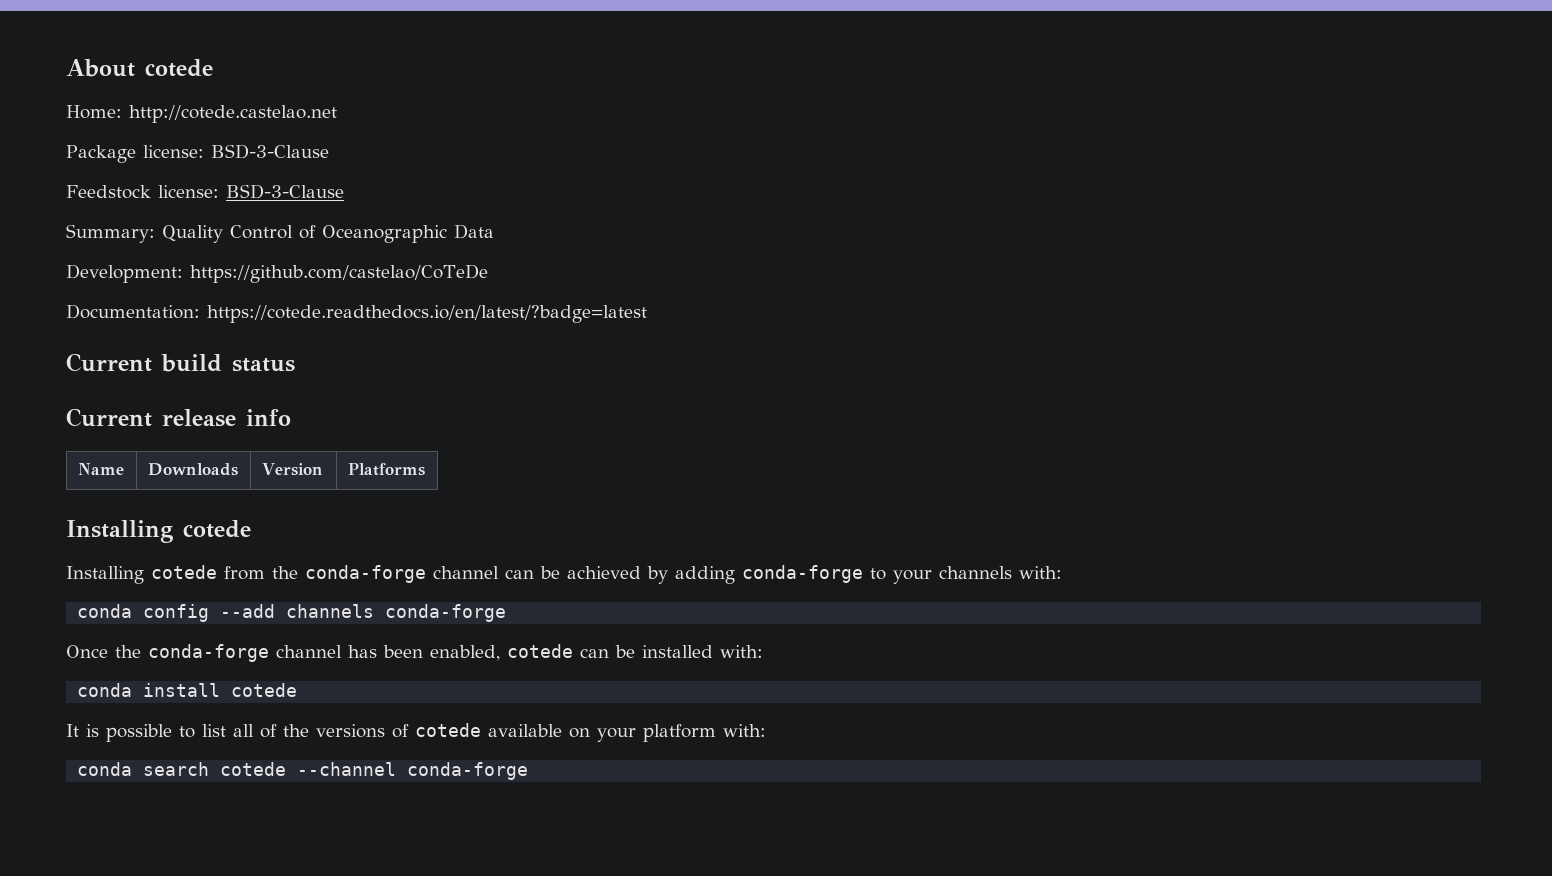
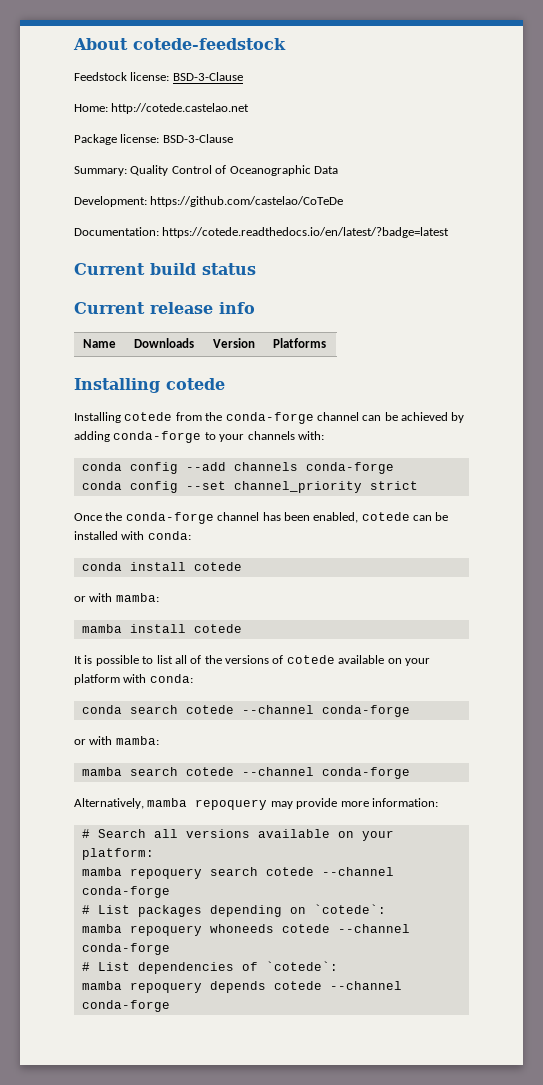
[145,59,213,77] cotede -> [133,38,286,50] [74,72,243,81] cotede-feedstock // Feedstock license: BSD-3-Clause
[66,184,344,199] // Feedstock license: BSD-3-Clause -> (233, 138) none
(507, 613) none -> [81,481,418,493] // conda config --set channel_priority strict
[720,645,763,658] with: -> [121,531,191,540] with conda:
(298, 690) none -> [74,593,159,602] [81,624,242,633] // or with mamba: // mamba install cotede
[723,724,766,737] with: -> [123,674,193,683] with conda:
(529, 771) none -> [74,736,159,745] [81,767,410,779] [74,798,438,810] [81,829,394,841] [81,848,154,860] [81,867,394,879] [81,886,170,898] [81,904,386,917] [81,924,410,936] [81,943,170,955] [81,961,338,974] [81,981,402,993] [81,1000,170,1012] // or with mamba: // mamba search cotede --channel conda-forge // Alternatively, mamba repoquery may provide more information: // # Search all versions available on your platform: // mamba repoquery search cotede --channel conda-forge // # List packages depending on `cotede`: // mamba repoquery whoneeds cotede --channel conda-forge // # List dependencies of `cotede`: // mamba repoquery depends cotede --channel conda-forge

